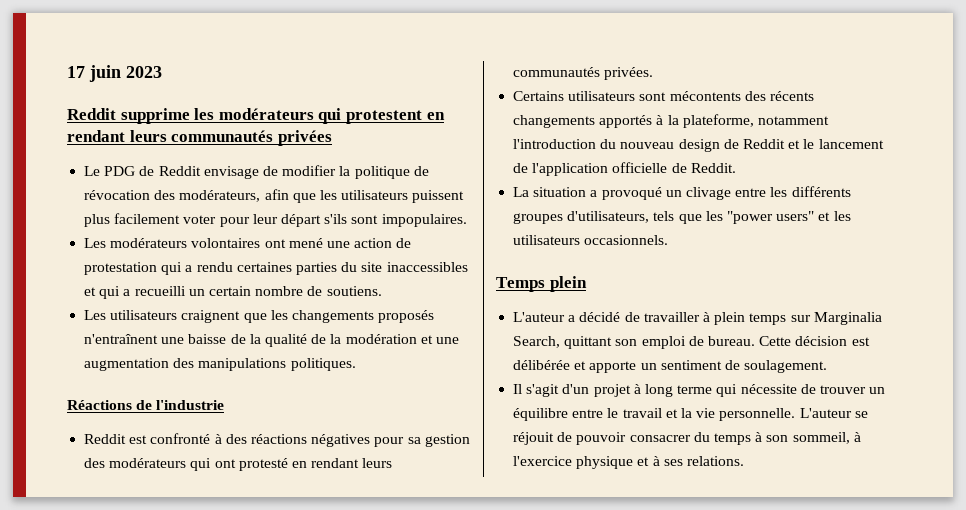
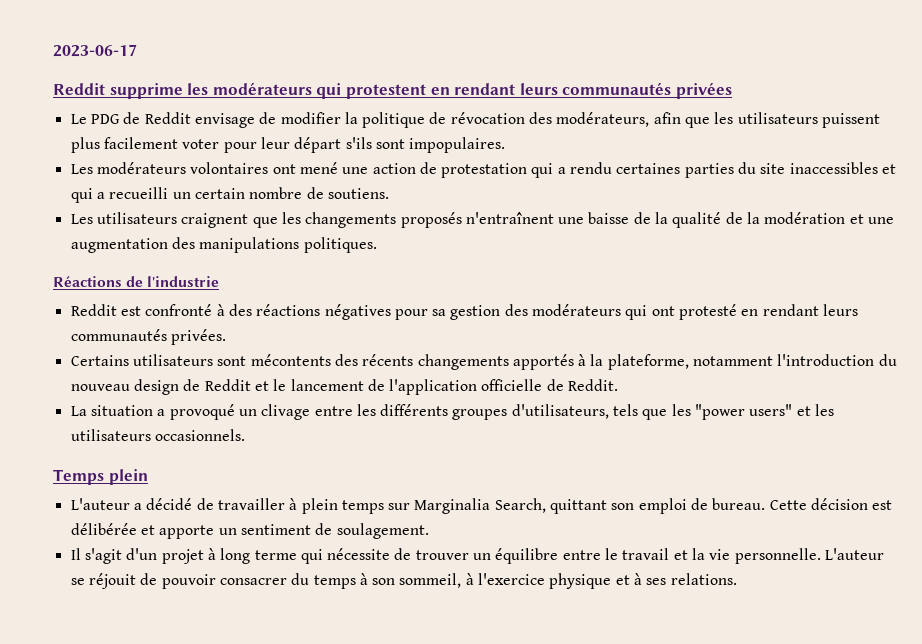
[67,65,162,82] 17 juin 2023 -> [53,44,137,57] 2023-06-17

